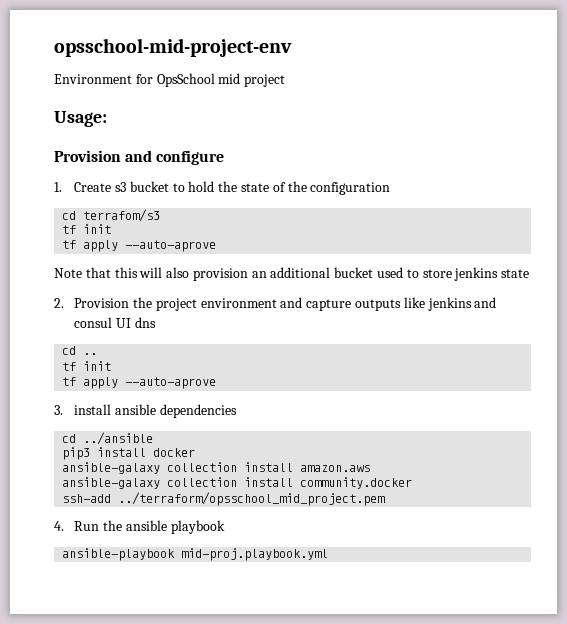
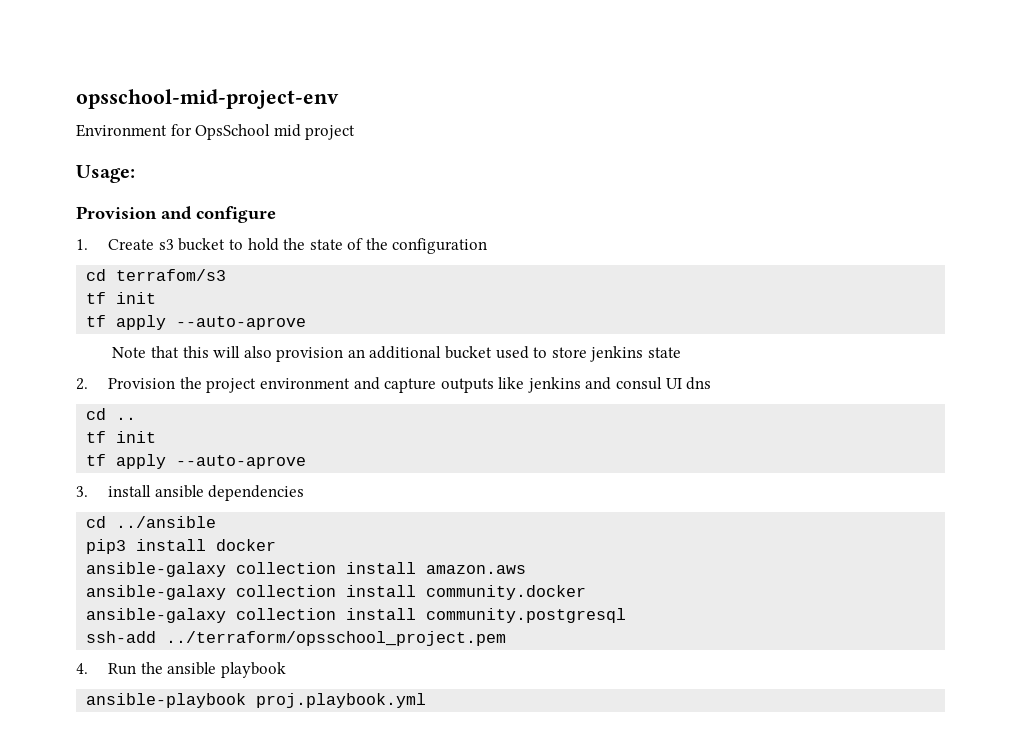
(413, 483) none -> [86,608,627,623] // ansible-galaxy collection install community.postgresql
[118,492,386,506] ../terraform/opsschool_mid_project.pem -> [166,631,507,646] ../terraform/opsschool_project.pem
[181,548,329,561] mid-proj.playbook.yml -> [256,693,427,708] proj.playbook.yml

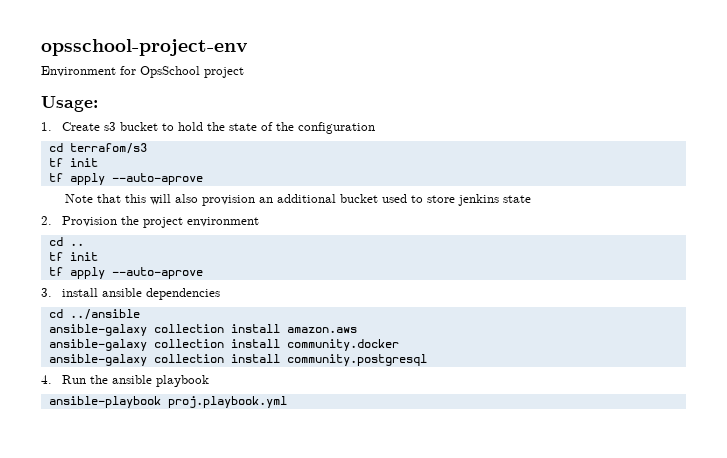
[76,89,339,109] opsschool-mid-project-env -> [41,39,248,56] opsschool-project-env
[273,124,301,137] mid -> (200, 72) none
[76,206,276,223] // Provision and configure -> (98, 104) none
[353,377,712,393] and capture outputs like jenkins and consul UI dns -> (259, 222) none
[86,539,277,554] // pip3 install docker -> (140, 314) none
[86,631,507,646] // ssh-add ../terraform/opsschool_project.pem -> (427, 360) none

